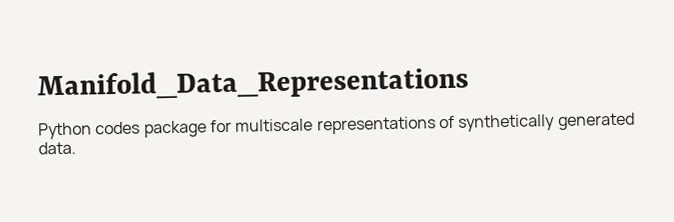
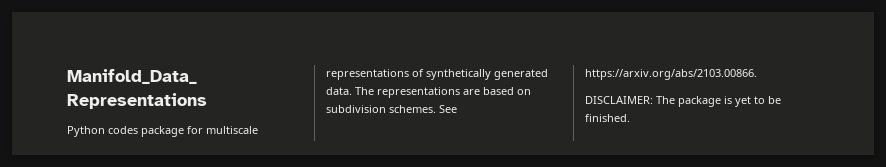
(76, 148) none -> [355,87,531,98] [326,105,457,113] [585,69,757,80] [585,96,781,107] [585,114,630,122] The representations are based on subdivision schemes. See https://arxiv.org/abs/2103.00866. // DISCLAIMER: The package is yet to be finished.

